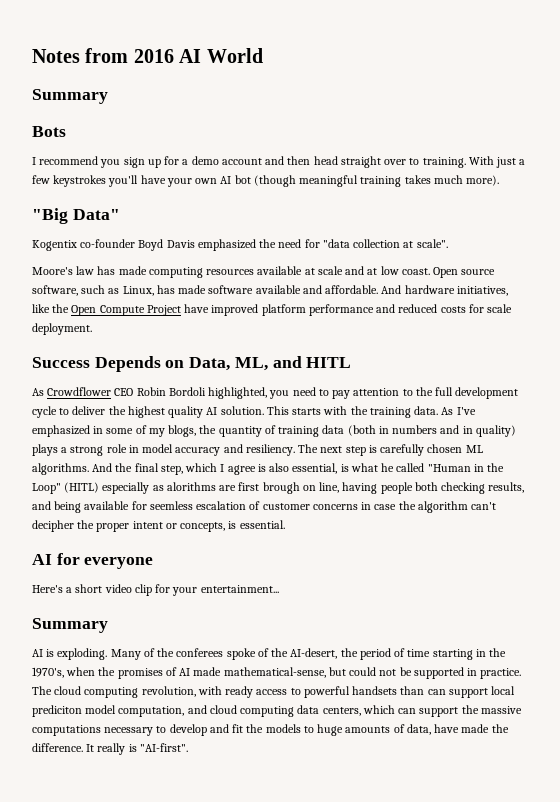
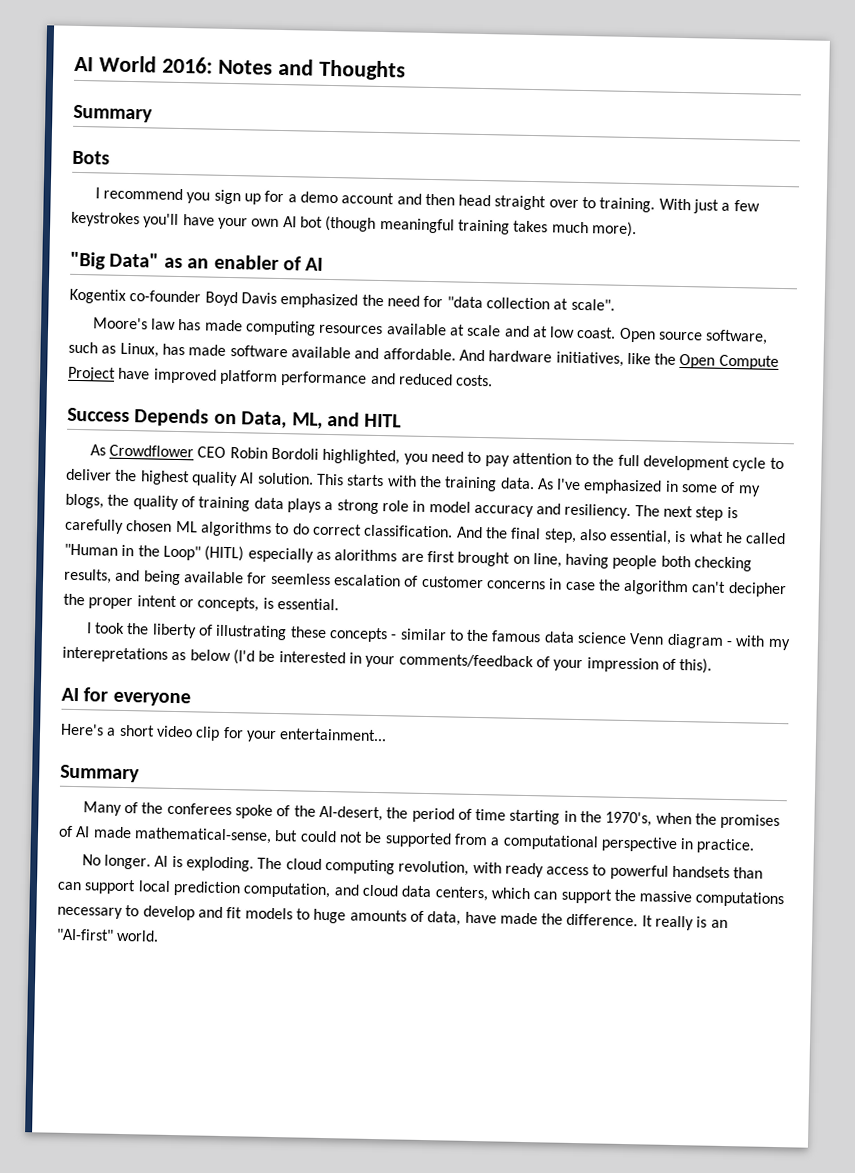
[32,48,174,63] Notes from 2016 -> (74, 64) none
(263, 55) none -> [161,56,406,81] 2016: Notes and Thoughts
(120, 214) none -> [163,254,324,271] as an enabler of AI
[440,304,513,313] [32,323,92,335] costs for scale deployment. -> [456,374,494,387] costs.
[218,426,262,437] quantity -> [132,495,179,511] quality
[347,425,516,437] (both in numbers and in quality) -> (284, 503) none
[32,463,266,475] algorithms. And the final step, which I agree is -> [199,521,577,543] algorithms to do correct classification. And the final step,
[262,482,300,494] brough -> [457,551,511,567] brought
(285, 524) none -> [86,622,791,651] [62,646,713,674] // I took the liberty of illustrating these concepts - similar to the famous data science Venn diagram - with my interepretations as below (I'd be interested in your comments/feedback of your impression of this).
[32,648,108,660] AI is exploding. -> (140, 773) none
[467,668,522,679] in practice. -> [453,833,756,854] [81,854,254,872] from a computational perspective in practice. // No longer. AI is exploding.
[32,705,117,717] prediciton model -> [172,880,241,897] prediction
[240,706,295,717] computing -> (399, 890) none
[246,724,264,733] the -> (243, 913) none
[139,743,188,752] "AI-first". -> [710,919,728,929] [56,928,160,942] an "AI-first" world.

